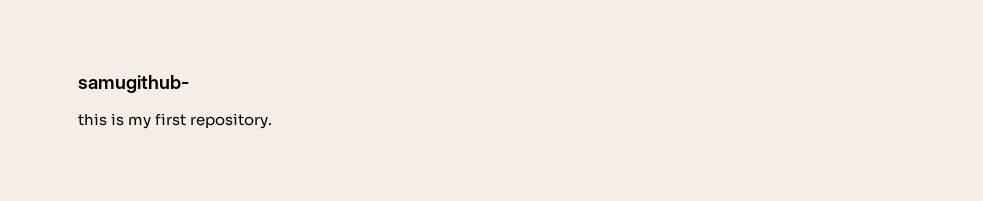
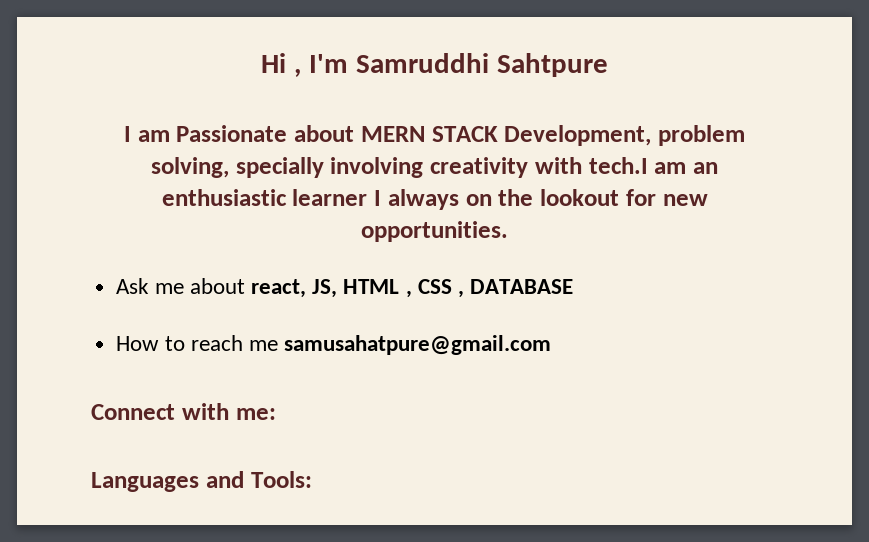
[78,75,189,93] [78,113,273,129] samugithub- // this is my first repository. -> [261,53,608,77] [123,125,746,146] [150,157,719,178] [161,189,708,210] [361,221,508,242] [116,278,574,298] [116,335,552,355] [91,403,276,420] [91,471,312,492] Hi , I'm Samruddhi Sahtpure // I am Passionate about MERN STACK Development, problem solving, specially involving creativity with tech.I am an enthusiastic learner I always on the lookout for new opportunities. // Ask me about react, JS, HTML , CSS , DATABASE // How to reach me samusahatpure@gmail.com // Connect with me: // Languages and Tools:

